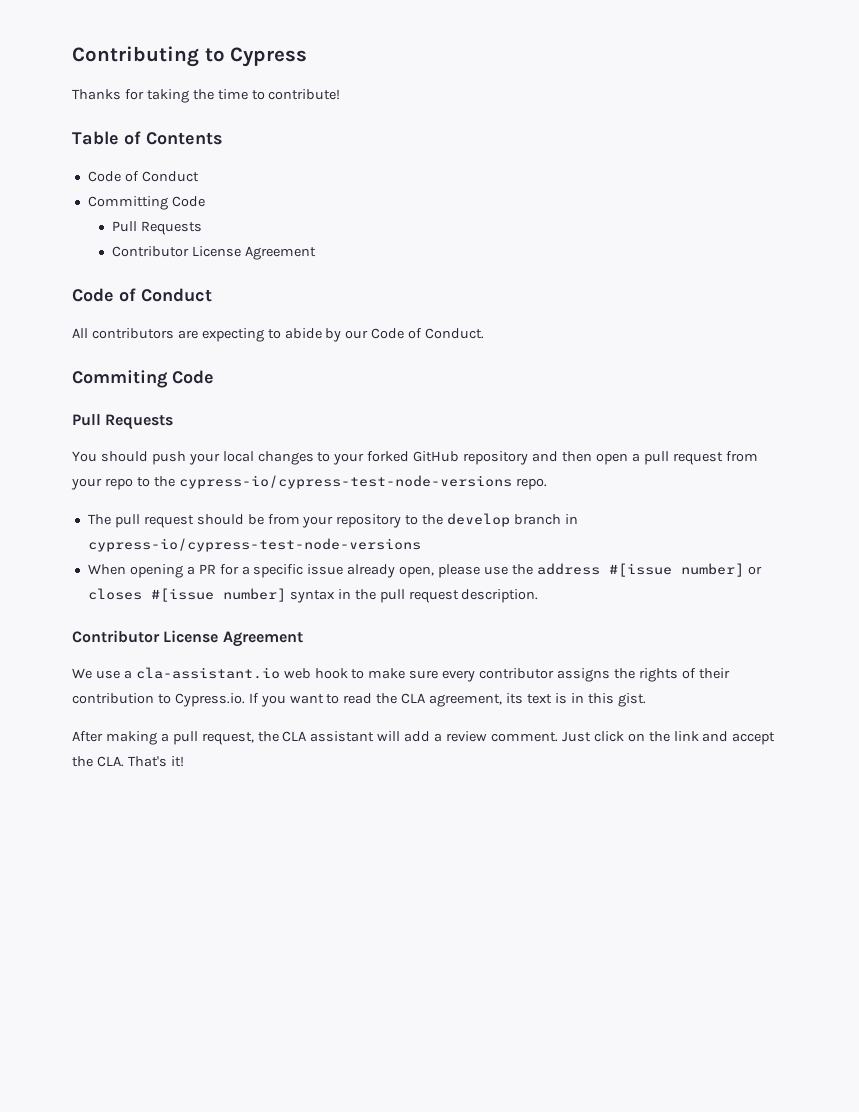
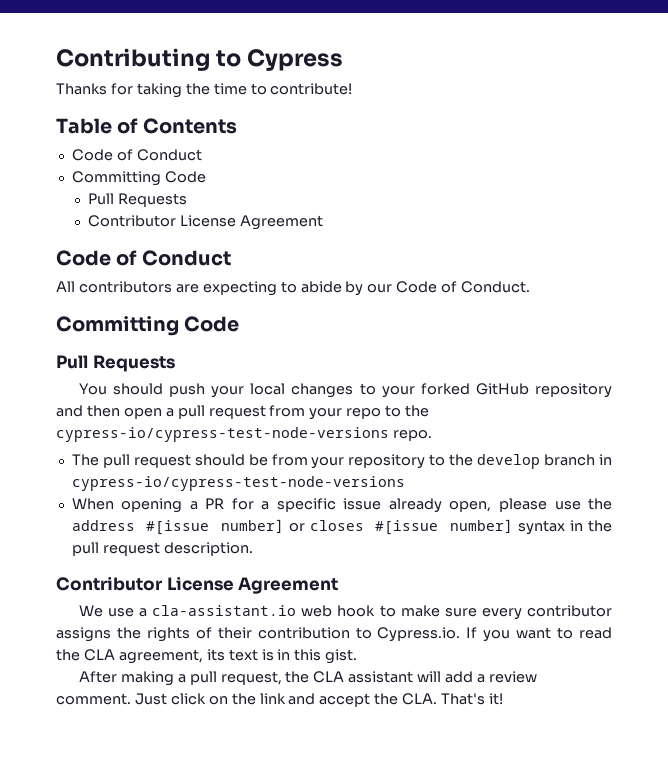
[72,370,168,388] Commiting -> [56,316,179,336] Committing

